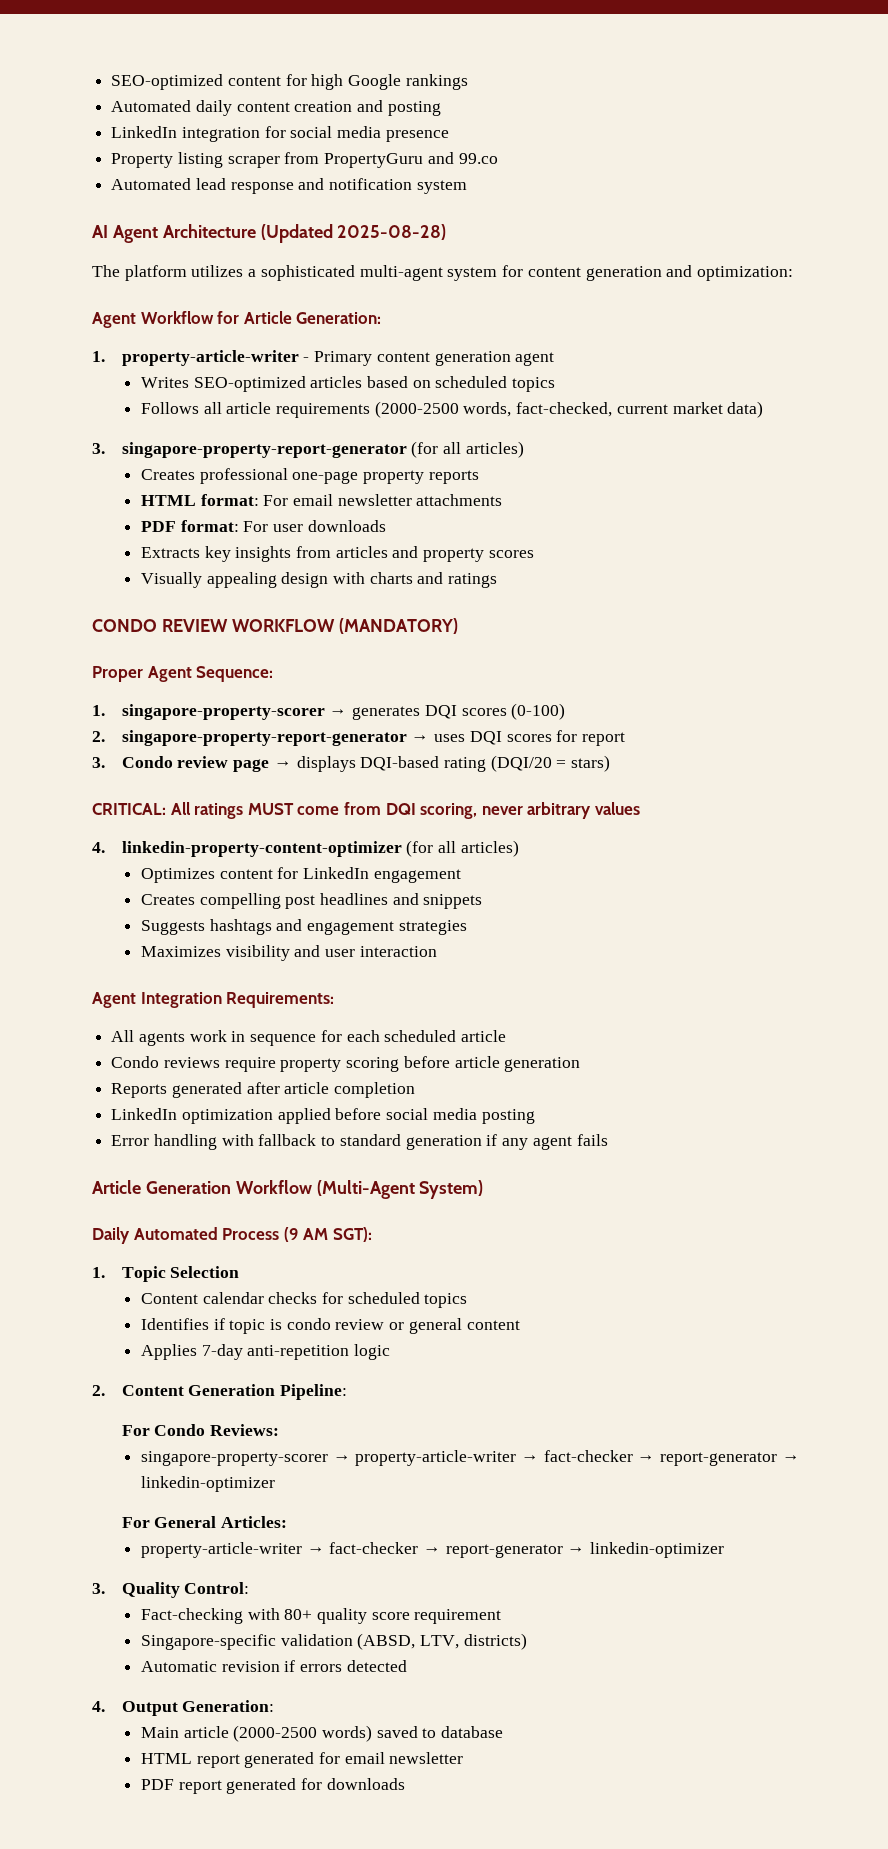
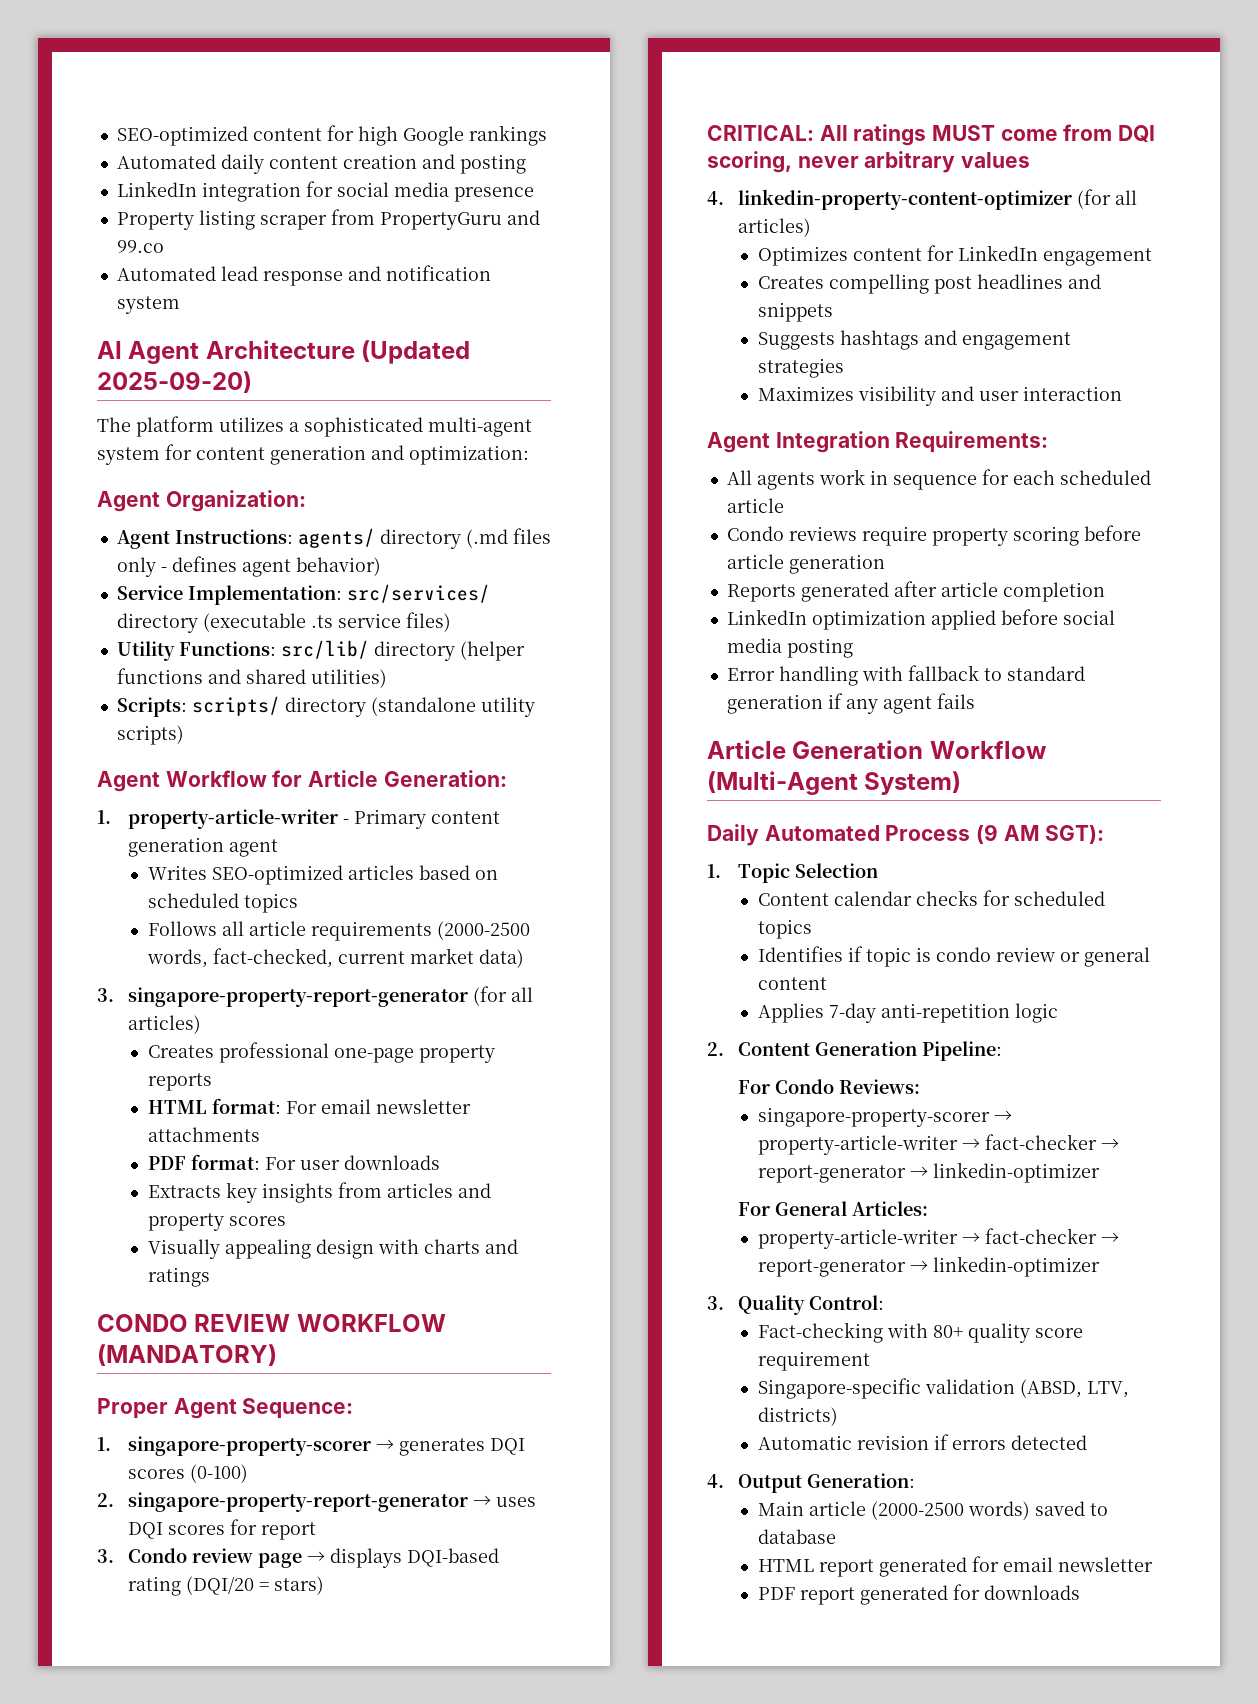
[337,224,447,240] 2025-08-28) -> [97,371,252,393] 2025-09-20)
(793, 273) none -> [97,490,306,512] [116,528,551,549] [116,556,381,577] [116,584,490,605] [116,612,451,633] [116,640,525,661] [116,668,387,688] [116,696,535,717] [116,725,184,745] // Agent Organization: // Agent Instructions: agents/ directory (.md files only - defines agent behavior) // Service Implementation: src/services/ directory (executable .ts service files) // Utility Functions: src/lib/ directory (helper functions and shared utilities) // Scripts: scripts/ directory (standalone utility scripts)

